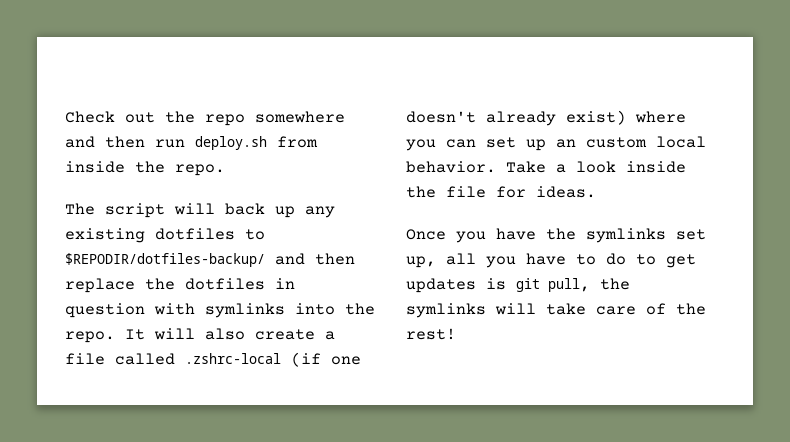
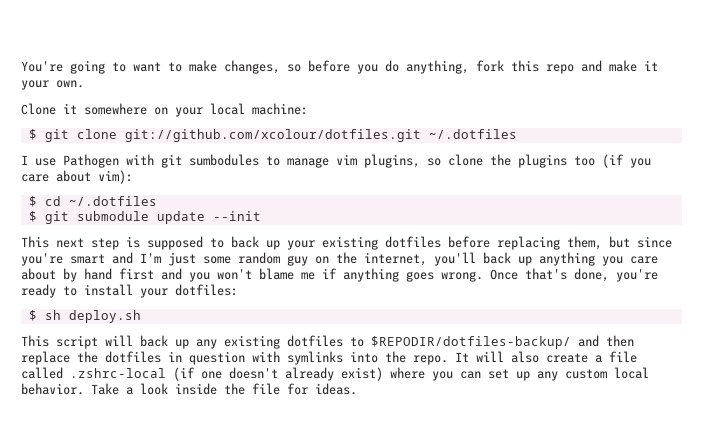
[65,111,345,126] [65,136,318,150] [65,161,225,176] [65,203,95,215] Check out the repo somewhere and then run deploy.sh from inside the repo. // The -> [21,60,658,74] [21,80,84,90] [21,103,308,117] [28,129,517,142] [21,154,651,168] [21,170,133,184] [28,196,157,207] [28,211,261,224] [21,236,672,250] [21,252,658,266] [21,268,658,282] [21,284,238,298] [28,310,141,323] [21,335,49,347] You're going to want to make changes, so before you do anything, fork this repo and make it your own. // Clone it somewhere on your local machine: // $ git clone git://github.com/xcolour/dotfiles.git ~/.dotfiles // I use Pathogen with git sumbodules to manage vim plugins, so clone the plugins too (if you care about vim): // $ cd ~/.dotfiles // $ git submodule update --init // This next step is supposed to back up your existing dotfiles before replacing them, but since you're smart and I'm just some random guy on the internet, you'll back up anything you care about by hand first and you won't blame me if anything goes wrong. Once that's done, you're ready to install your dotfiles: // $ sh deploy.sh // This
[556,139,576,148] an -> [537,371,558,381] any
[406,228,706,243] [406,253,696,268] [406,278,630,293] [406,303,706,318] [406,328,456,340] // Once you have the symlinks set up, all you have to do to get updates is git pull, the symlinks will take care of the rest! -> (357, 389) none

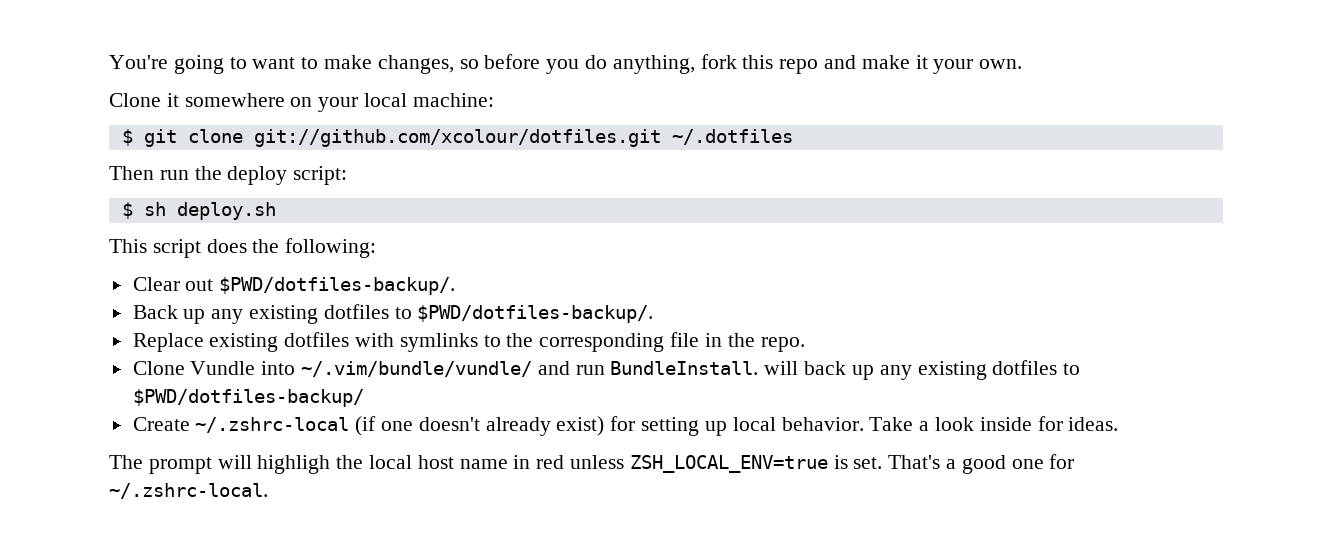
[21,154,651,168] [21,170,133,184] [28,196,157,207] [28,211,261,224] [21,236,672,250] [21,252,658,266] [21,268,658,282] [21,284,238,298] I use Pathogen with git sumbodules to manage vim plugins, so clone the plugins too (if you care about vim): // $ cd ~/.dotfiles // $ git submodule update --init // This next step is supposed to back up your existing dotfiles before replacing them, but since you're smart and I'm just some random guy on the internet, you'll back up anything you care about by hand first and you won't blame me if anything goes wrong. Once that's done, you're ready to install your dotfiles: -> [109,166,348,185] Then run the deploy script:
(98, 342) none -> [206,238,377,258] [132,277,456,295] [132,304,654,324] [132,332,805,352] [132,361,759,377] does the following: // Clear out $PWD/dotfiles-backup/. // Back up any existing dotfiles to $PWD/dotfiles-backup/. // Replace existing dotfiles with symlinks to the corresponding file in the repo. // Clone Vundle into ~/.vim/bundle/vundle/ and run BundleInstall.
[371,335,634,349] [21,351,637,365] [21,367,166,379] $REPODIR/dotfiles-backup/ and then replace the dotfiles in question with symlinks into the repo. It will also create a file called .zshrc-local -> [132,389,364,407] [132,417,350,433] $PWD/dotfiles-backup/ // Create ~/.zshrc-local
[390,367,607,381] where you can set up any custom -> [610,416,727,436] for setting up
[224,383,280,395] the file -> (1032, 424) none
(357, 389) none -> [109,454,1075,474] [109,483,268,499] // The prompt will highligh the local host name in red unless ZSH_LOCAL_ENV=true is set. That's a good one for ~/.zshrc-local.

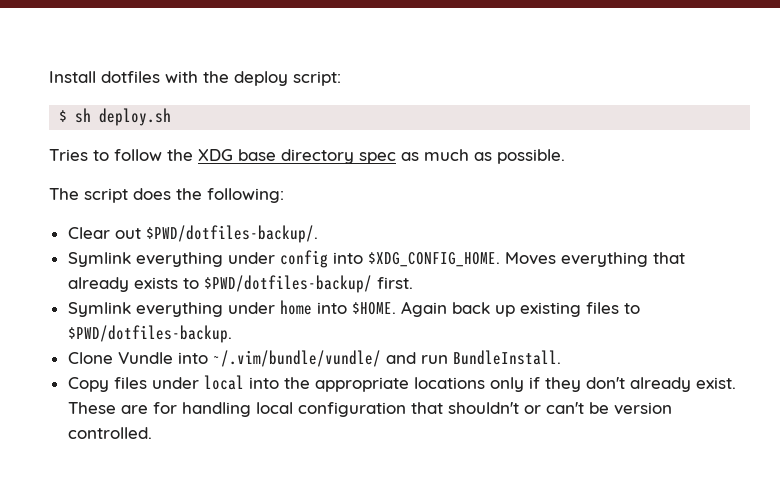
[109,54,1023,74] [109,93,494,112] [121,129,793,147] [109,166,189,180] You're going to want to make changes, so before you do anything, fork this repo and make it your own. // Clone it somewhere on your local machine: // $ git clone git://github.com/xcolour/dotfiles.git ~/.dotfiles // Then run -> [49,71,198,83] Install dotfiles with
[109,239,147,253] This -> [49,149,565,164] [49,188,79,200] Tries to follow the XDG base directory spec as much as possible. // The
[132,304,654,324] [132,332,805,352] Back up any existing dotfiles to $PWD/dotfiles-backup/. // Replace existing dotfiles with symlinks to the corresponding file in the repo. -> [67,250,685,268] [67,275,413,293] [67,300,640,317] [67,325,232,343] Symlink everything under config into $XDG_CONFIG_HOME. Moves everything that already exists to $PWD/dotfiles-backup/ first. // Symlink everything under home into $HOME. Again back up existing files to $PWD/dotfiles-backup.
[764,360,1081,380] [132,389,364,407] [132,416,1119,436] [109,454,1075,474] [109,483,268,499] will back up any existing dotfiles to $PWD/dotfiles-backup/ // Create ~/.zshrc-local (if one doesn't already exist) for setting up local behavior. Take a look inside for ideas. // The prompt will highligh the local host name in red unless ZSH_LOCAL_ENV=true is set. That's a good one for ~/.zshrc-local. -> [67,375,736,392] [67,402,672,417] [67,427,152,439] // Copy files under local into the appropriate locations only if they don't already exist. These are for handling local configuration that shouldn't or can't be version controlled.

